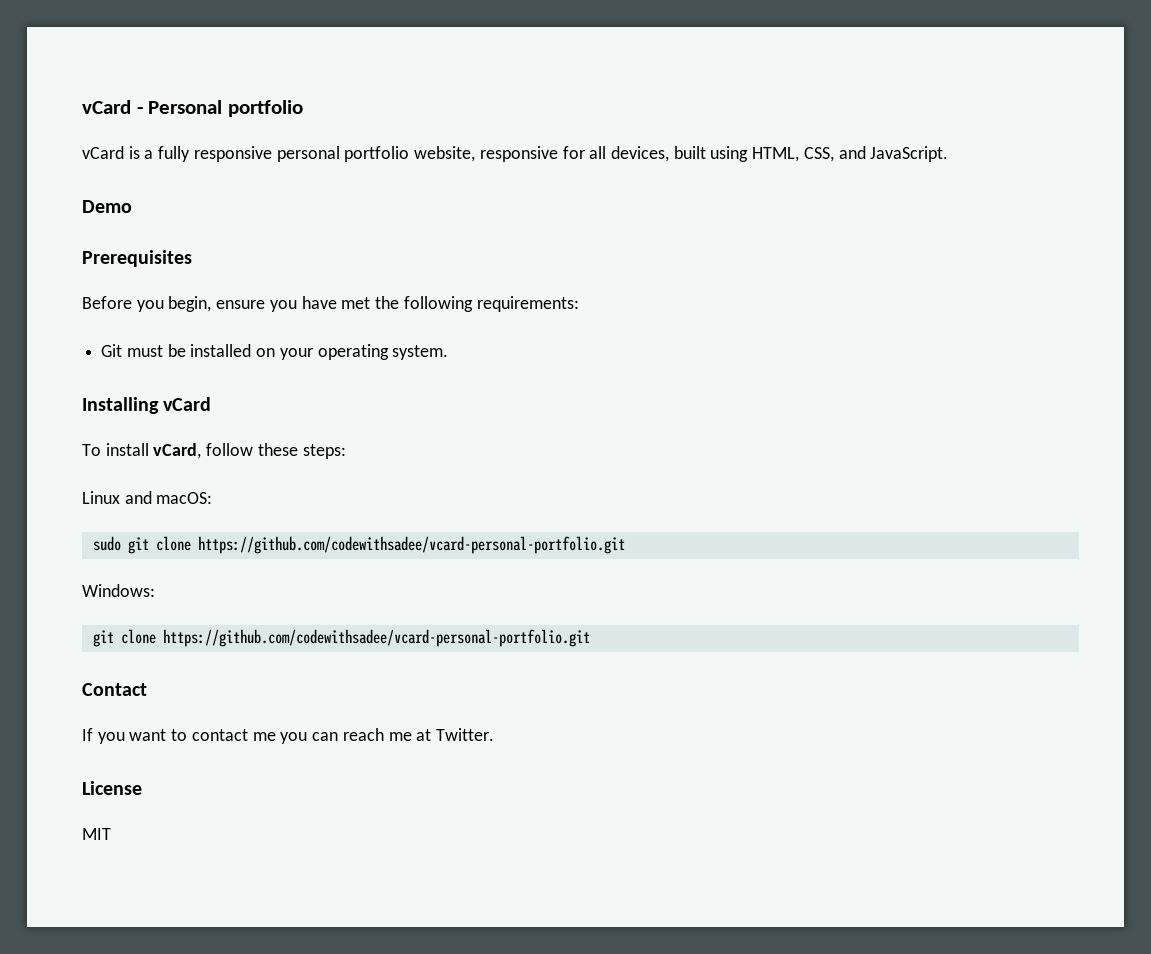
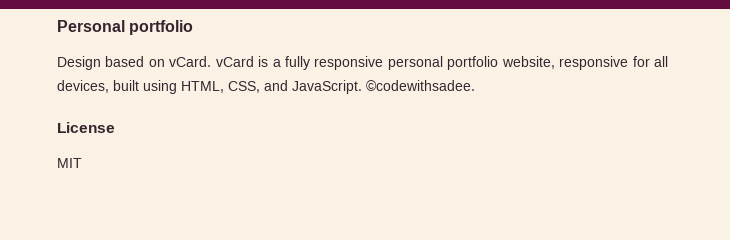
[82,100,143,114] vCard - -> (57, 26) none
(303, 108) none -> [57,56,212,70] Design based on vCard.
[82,200,132,213] [82,250,192,267] [82,296,579,312] [101,344,449,360] [82,397,212,414] [82,443,346,459] [82,491,213,504] [92,536,625,554] [82,584,155,597] [92,629,590,647] [82,683,147,696] [82,728,494,744] // Demo // Prerequisites // Before you begin, ensure you have met the following requirements: // Git must be installed on your operating system. // Installing vCard // To install vCard, follow these steps: // Linux and macOS: // sudo git clone https://github.com/codewithsadee/vcard-personal-portfolio.git // Windows: // git clone https://github.com/codewithsadee/vcard-personal-portfolio.git // Contact // If you want to contact me you can reach me at Twitter. -> [366,80,475,91] ©codewithsadee.

